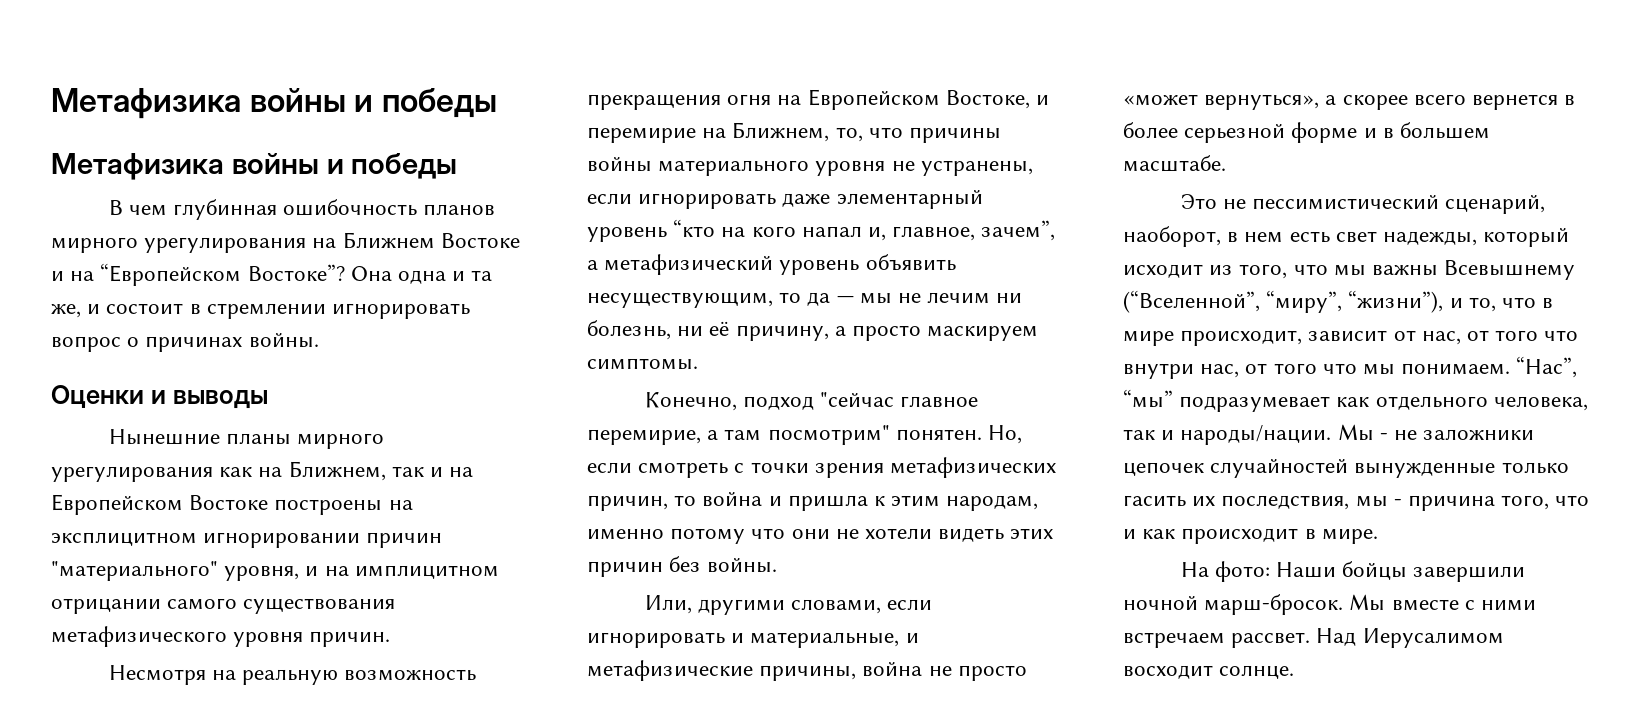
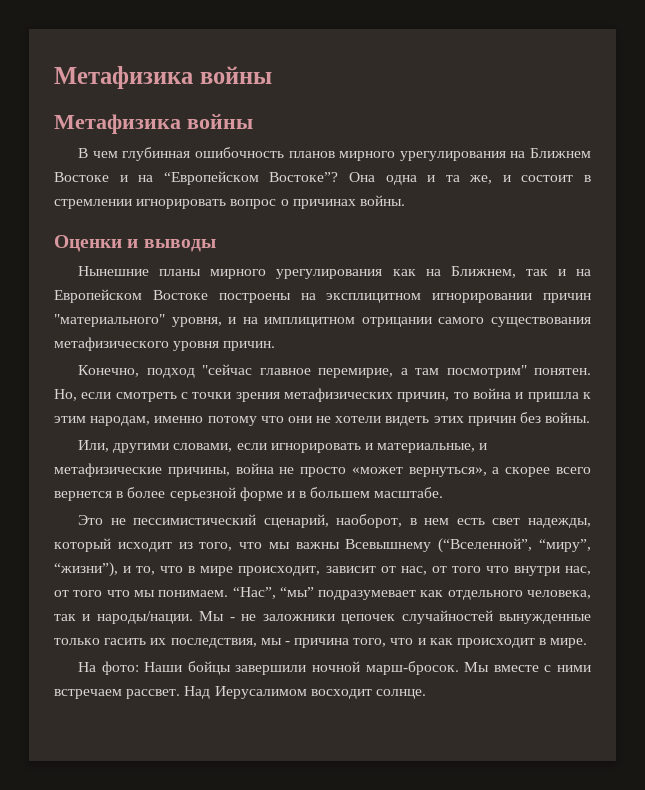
[51,88,497,119] [51,153,458,180] Метафизика войны и победы // Метафизика войны и победы -> [54,66,272,89] [54,114,253,134] Метафизика войны // Метафизика войны
[108,665,477,685] [587,89,1050,110] [587,122,1002,143] [587,156,1033,176] [587,189,983,209] [587,219,1056,242] [587,254,956,275] [587,292,1023,308] [587,320,1039,341] [587,358,698,370] // Несмотря на реальную возможность прекращения огня на Европейском Востоке, и перемирие на Ближнем, то, что причины войны материального уровня не устранены, если игнорировать даже элементарный уровень “кто на кого напал и, главное, зачем”, а метафизический уровень объявить несуществующим, то да — мы не лечим ни болезнь, ни её причину, а просто маскируем симптомы. -> (276, 346) none

